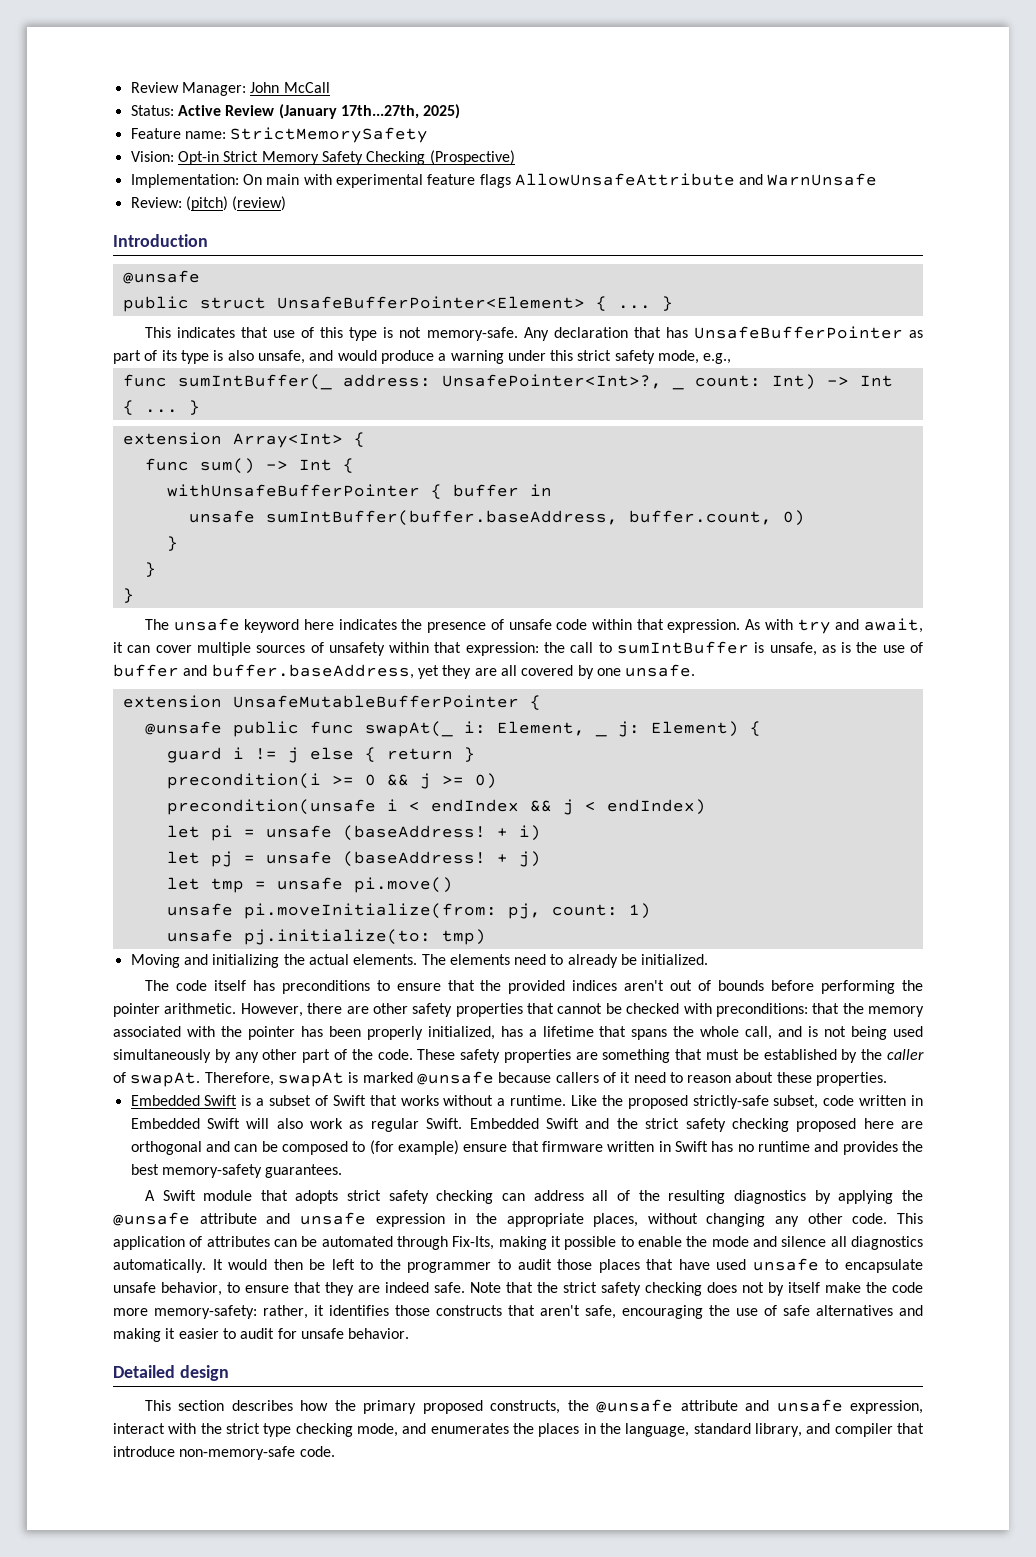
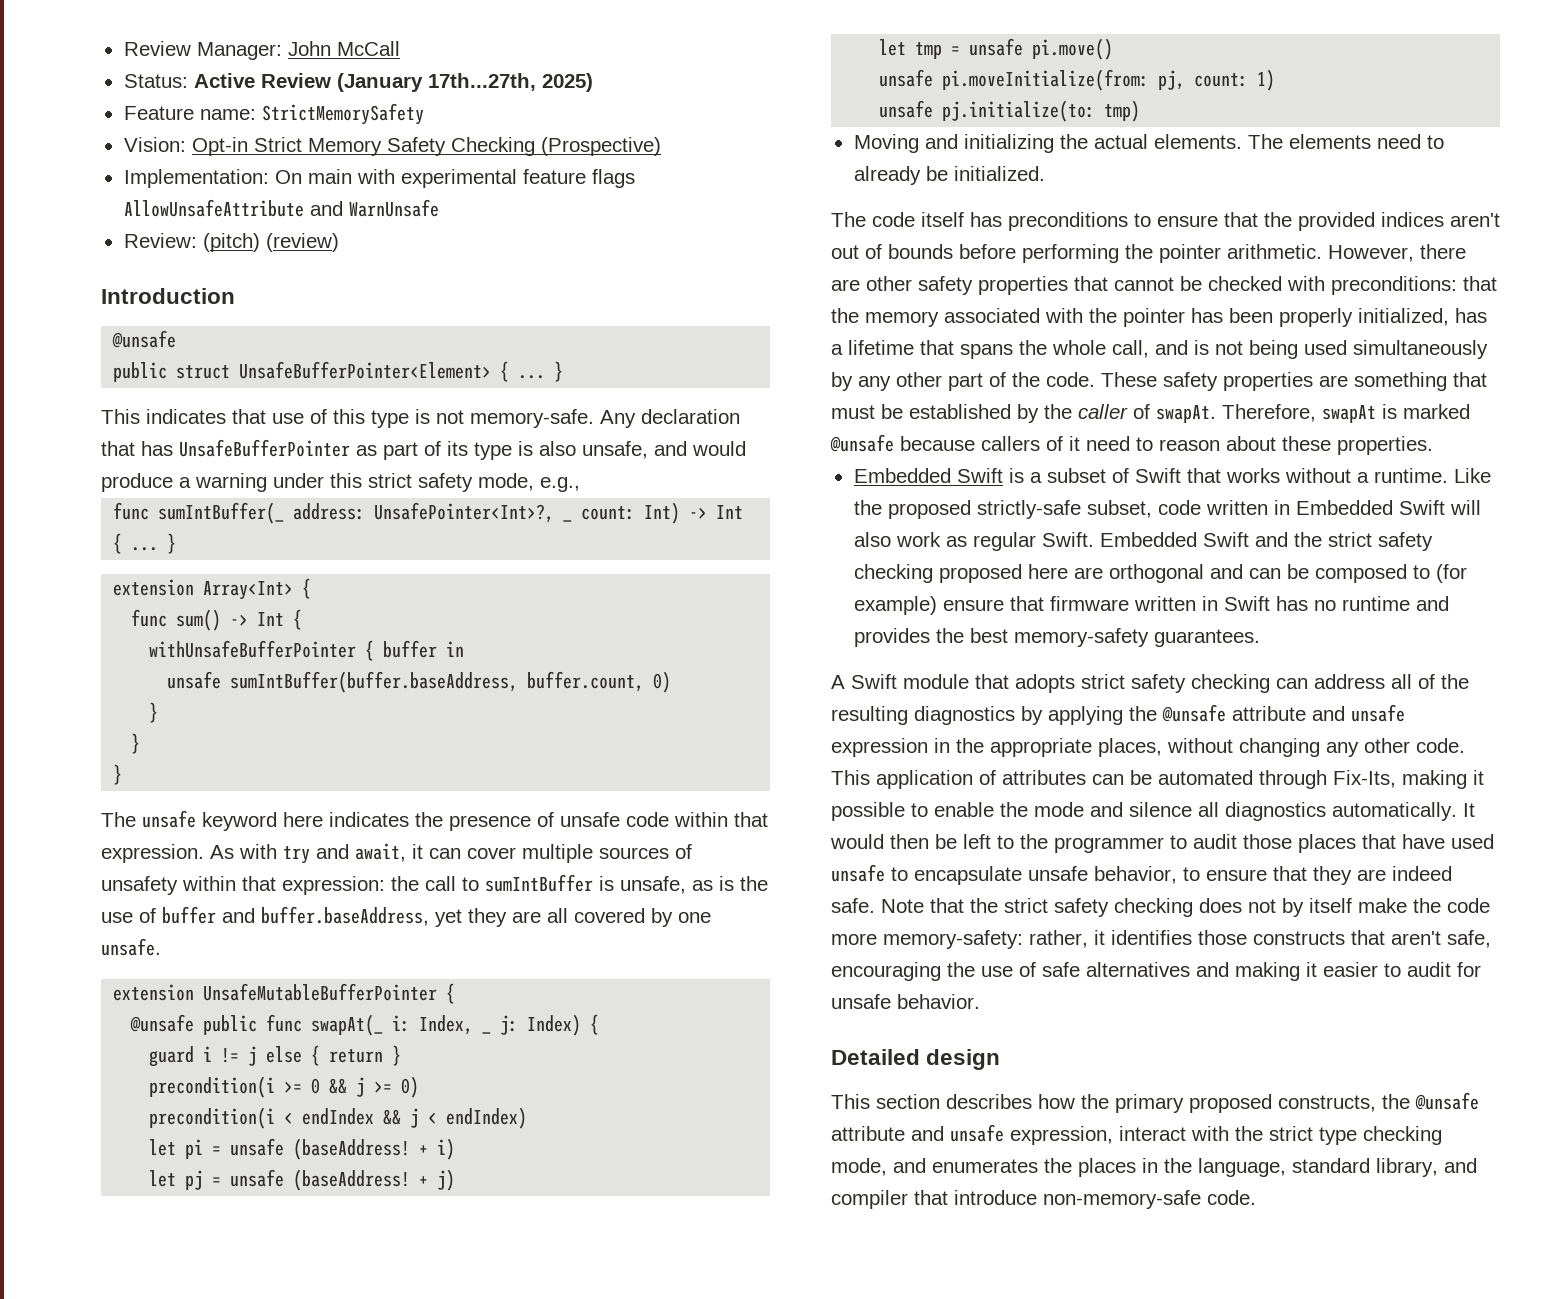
[496,721,585,736] Element, -> [419,1015,474,1035] Index,
[650,721,739,737] Element) -> [527,1014,582,1036] Index)
[166,799,398,815] precondition(unsafe i -> [149,1107,276,1129] precondition(i

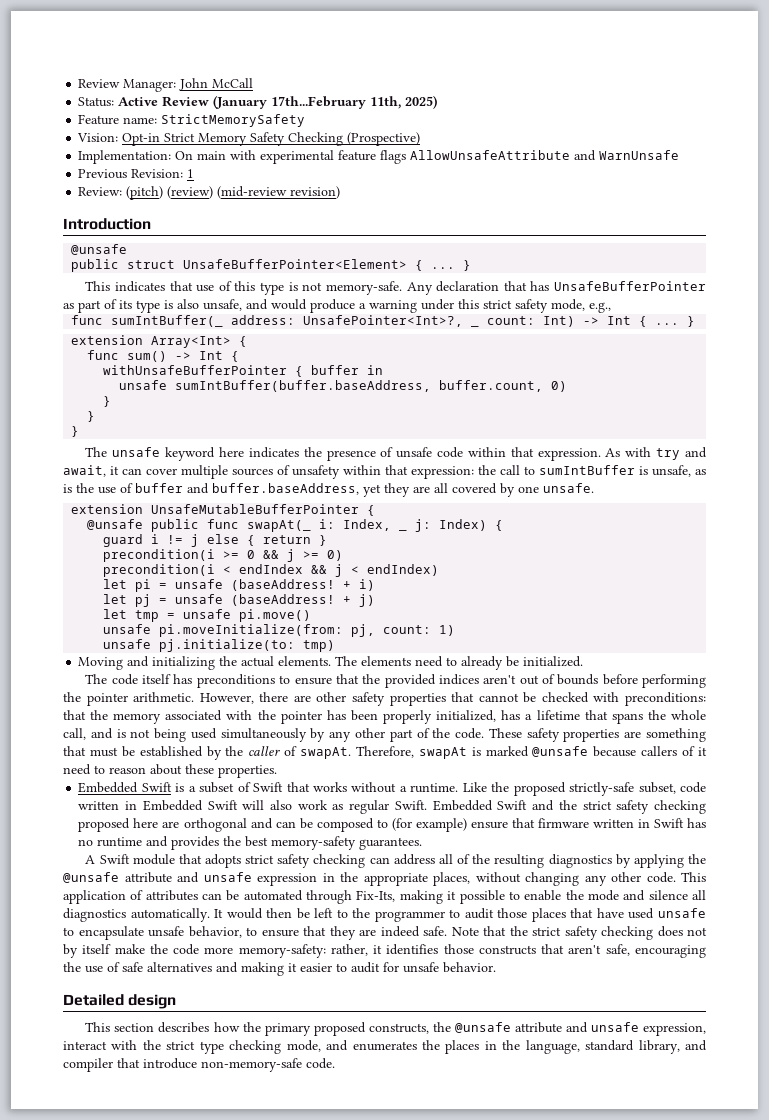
[427,73,536,91] 17th...27th, -> [271,96,402,109] 17th...February 11th,
(439, 208) none -> [78,169,195,179] // Previous Revision: 1
(339, 242) none -> [217,186,341,199] (mid-review revision)

